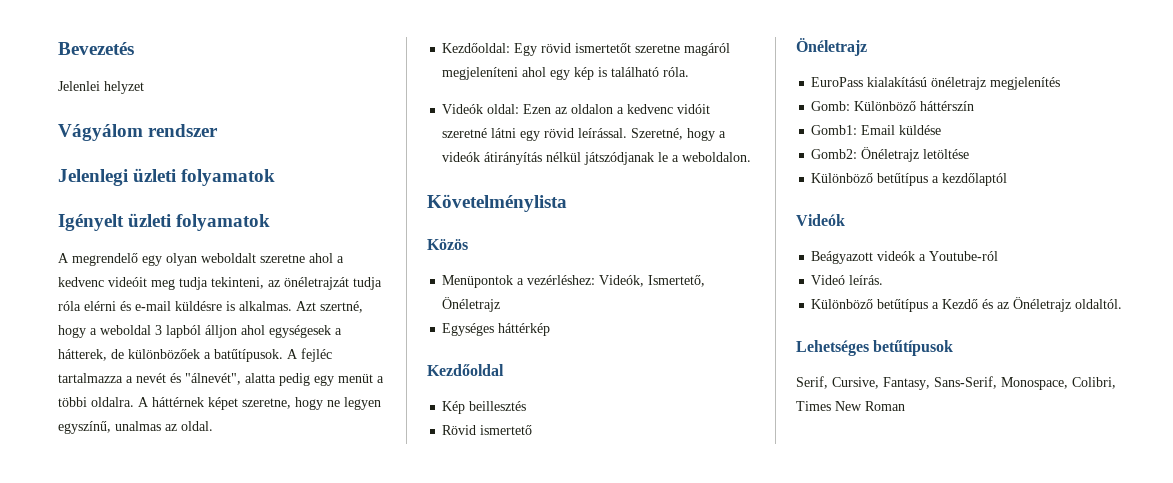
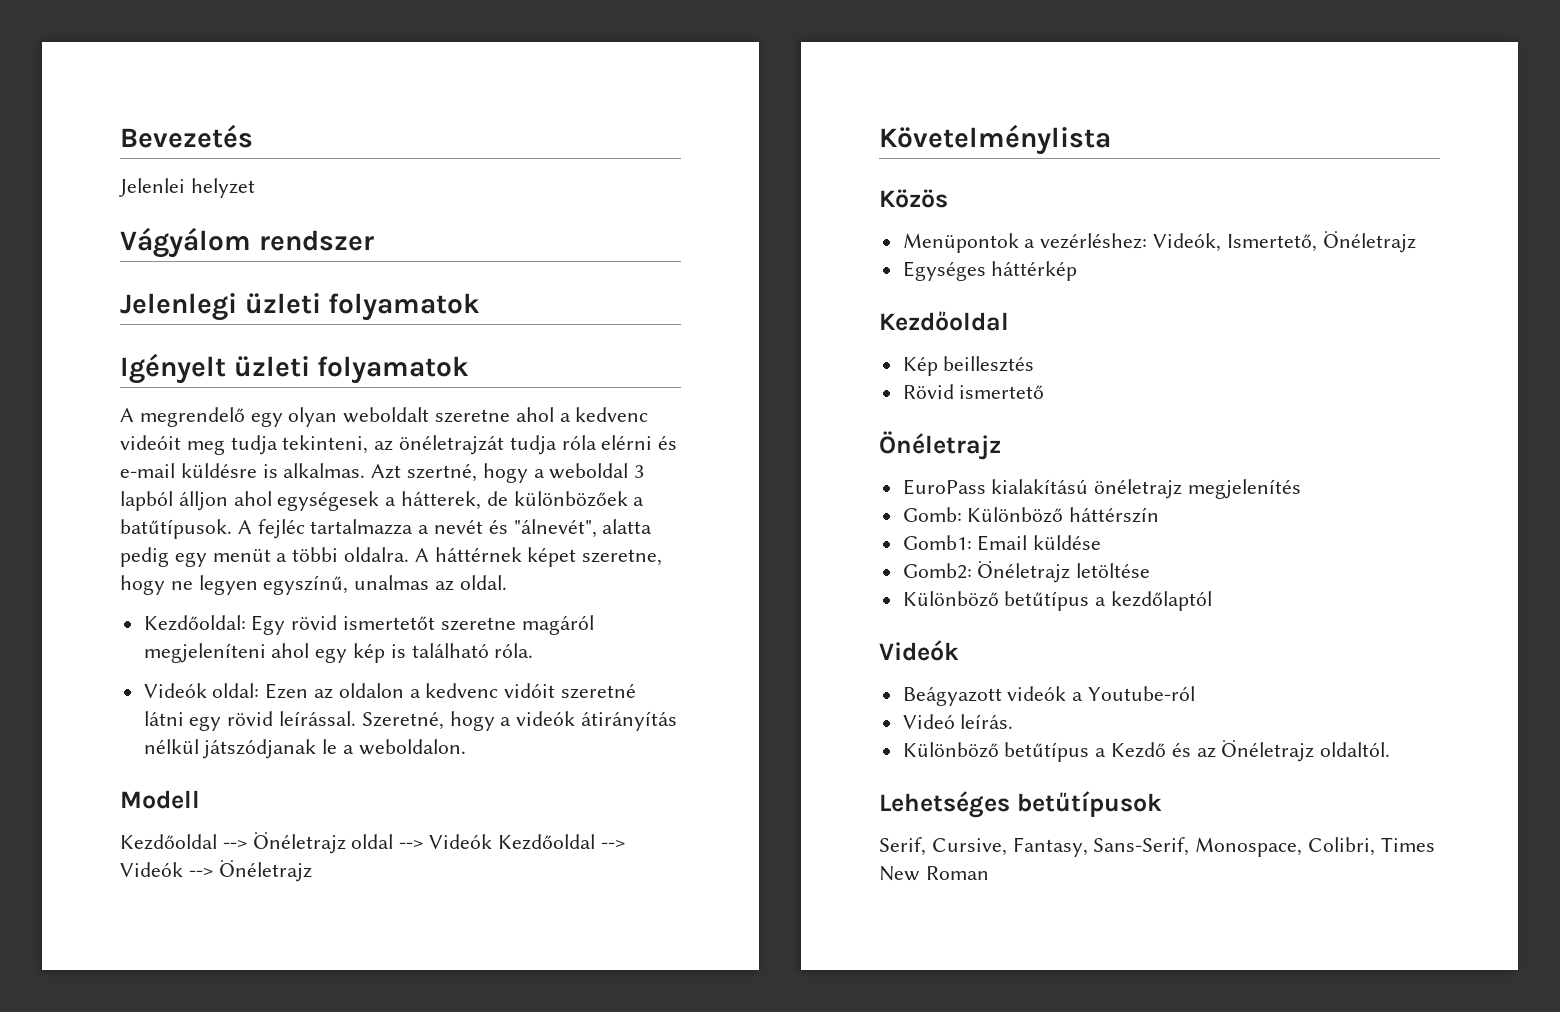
(752, 157) none -> [120,790,200,809] [120,832,625,854] [120,860,312,882] // Modell // Kezdőoldal --> Önéletrajz oldal --> Videók Kezdőoldal --> Videók --> Önéletrajz

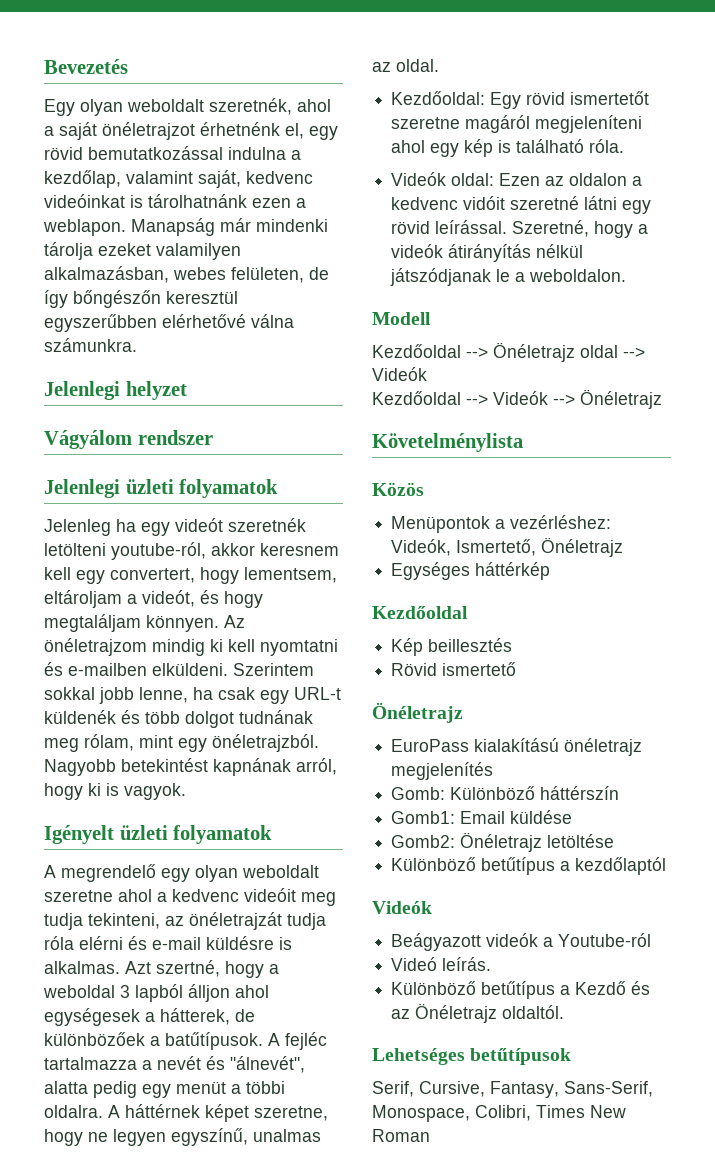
[119,178,185,197] Jelenlei -> [44,98,331,116] [44,122,338,140] [44,146,301,160] [44,170,313,188] [44,194,306,208] [43,218,328,236] [44,242,241,260] [44,266,329,283] [44,290,238,308] [44,314,294,332] [44,338,137,352] [44,381,120,400] Egy olyan weboldalt szeretnék, ahol a saját önéletrajzot érhetnénk el, egy rövid bemutatkozással indulna a kezdőlap, valamint saját, kedvenc videóinkat is tárolhatnánk ezen a weblapon. Manapság már mindenki tárolja ezeket valamilyen alkalmazásban, webes felületen, de így bőngészőn keresztül egyszerűbben elérhetővé válna számunkra. // Jelenlegi
(481, 307) none -> [44,518,306,536] [44,542,339,560] [44,567,337,584] [44,590,263,608] [44,614,245,632] [44,638,338,656] [44,662,314,676] [44,687,341,704] [44,710,313,728] [44,734,319,752] [44,758,337,776] [44,783,186,800] // Jelenleg ha egy videót szeretnék letölteni youtube-ról, akkor keresnem kell egy convertert, hogy lementsem, eltároljam a videót, és hogy megtaláljam könnyen. Az önéletrajzom mindig ki kell nyomtatni és e-mailben elküldeni. Szerintem sokkal jobb lenne, ha csak egy URL-t küldenék és több dolgot tudnának meg rólam, mint egy önéletrajzból. Nagyobb betekintést kapnának arról, hogy ki is vagyok.
(493, 841) none -> (427, 374) //

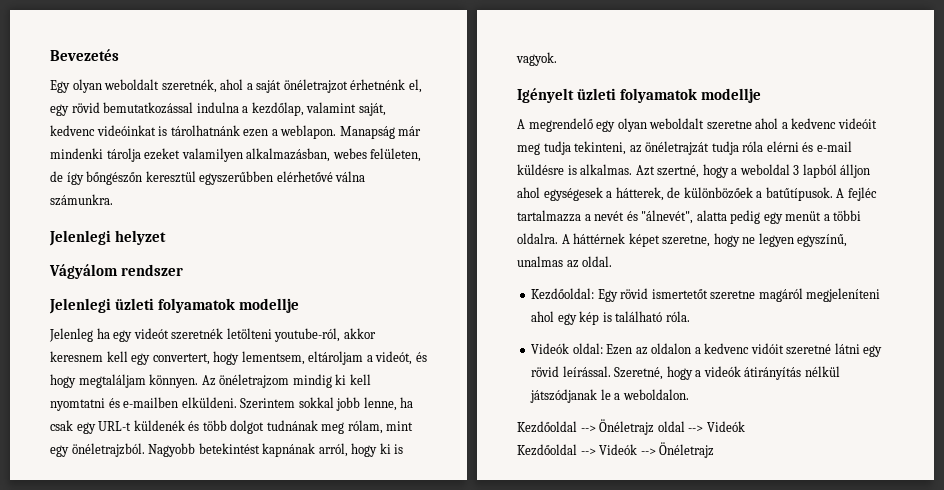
(279, 488) none -> [238,298,299,313] modellje
(273, 834) none -> [700,88,761,103] modellje
[372,312,431,325] // Modell -> (689, 394) none
[372,433,523,452] [372,482,424,496] [391,515,612,533] [391,537,624,557] [391,562,551,580] [372,606,468,619] [391,638,513,656] [391,662,517,676] [372,702,463,723] [391,738,643,756] [391,762,494,780] [391,786,620,800] [391,810,573,824] [391,832,615,852] [391,857,667,875] [372,901,432,914] [391,933,652,951] [391,957,492,971] [391,981,651,999] [391,1003,565,1023] [372,1048,572,1065] [372,1081,653,1098] [372,1105,626,1122] [372,1129,430,1142] // Követelménylista // Közös // Menüpontok a vezérléshez: Videók, Ismertető, Önéletrajz // Egységes háttérkép // Kezdőoldal // Kép beillesztés // Rövid ismertető // Önéletrajz // EuroPass kialakítású önéletrajz megjelenítés // Gomb: Különböző háttérszín // Gomb1: Email küldése // Gomb2: Önéletrajz letöltése // Különböző betűtípus a kezdőlaptól // Videók // Beágyazott videók a Youtube-ról // Videó leírás. // Különböző betűtípus a Kezdő és az Önéletrajz oldaltól. // Lehetséges betűtípusok // Serif, Cursive, Fantasy, Sans-Serif, Monospace, Colibri, Times New Roman -> (715, 450) none

